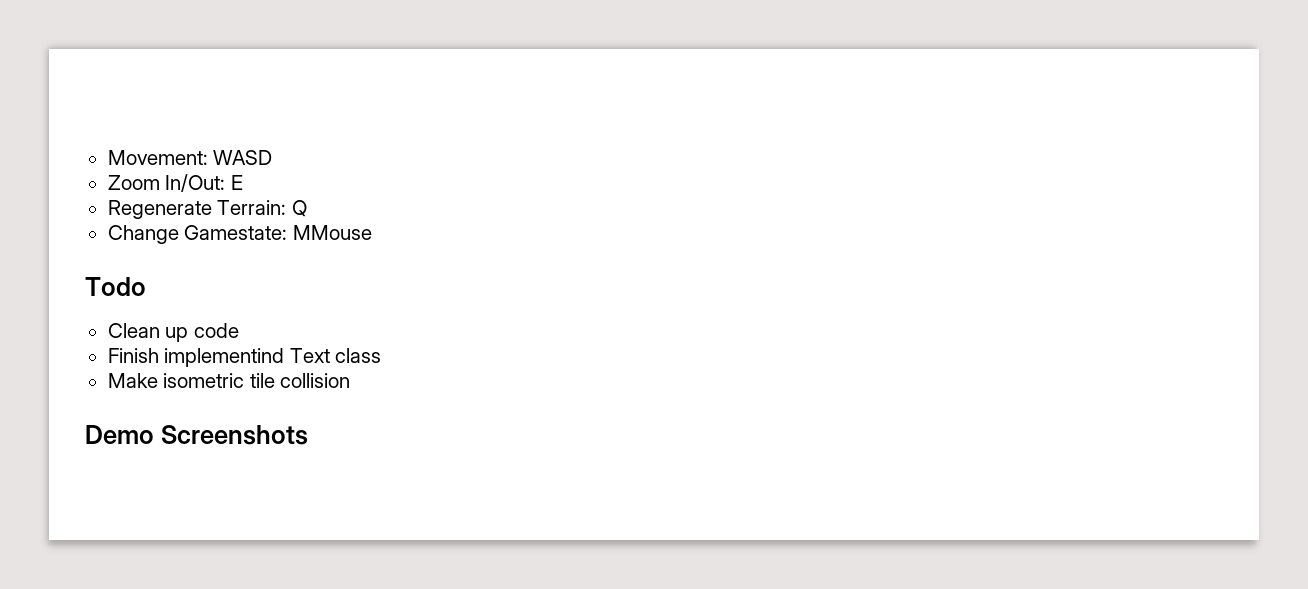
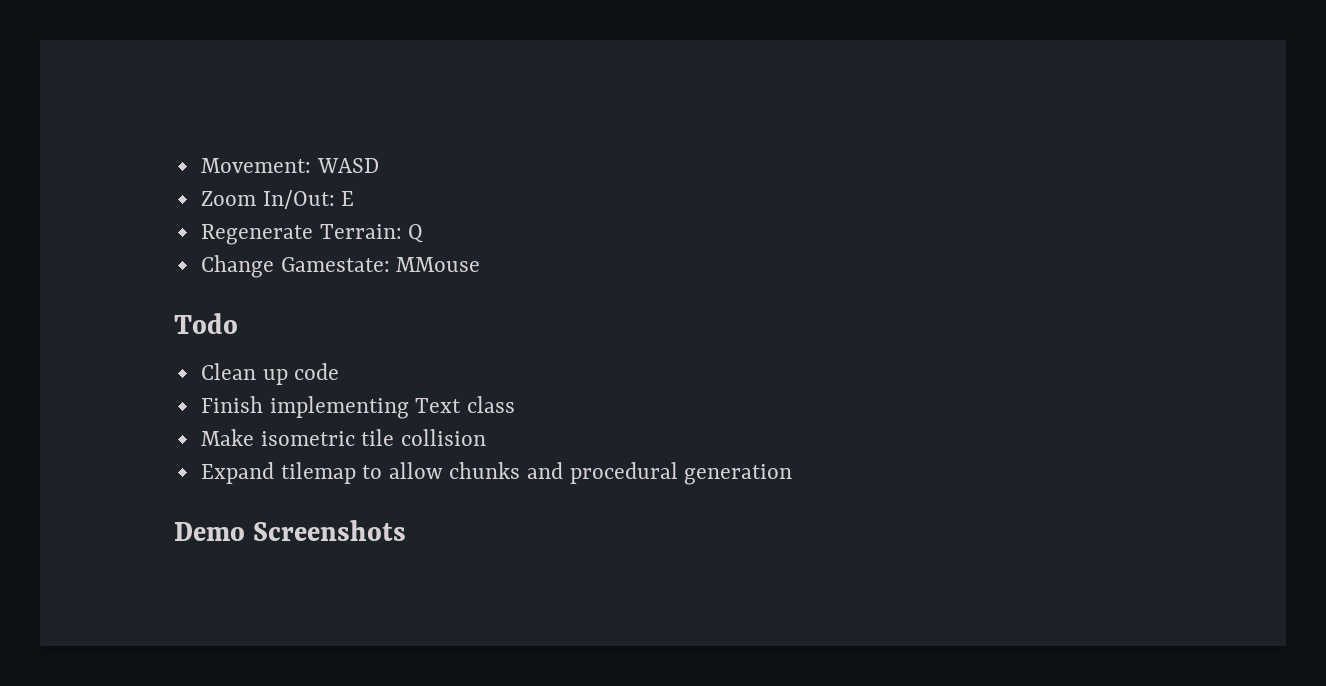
[164,348,285,367] implementind -> [269,396,409,419] implementing
(351, 380) none -> [200,462,793,485] // Expand tilemap to allow chunks and procedural generation

